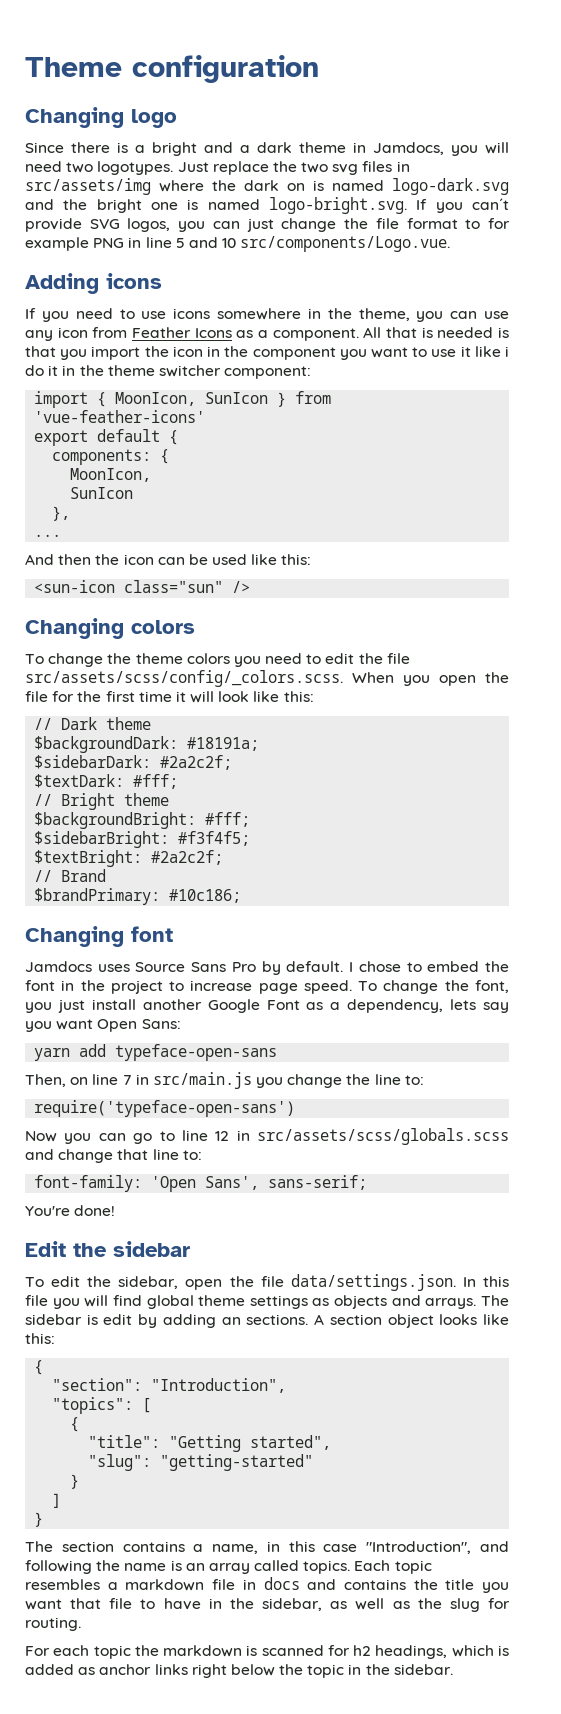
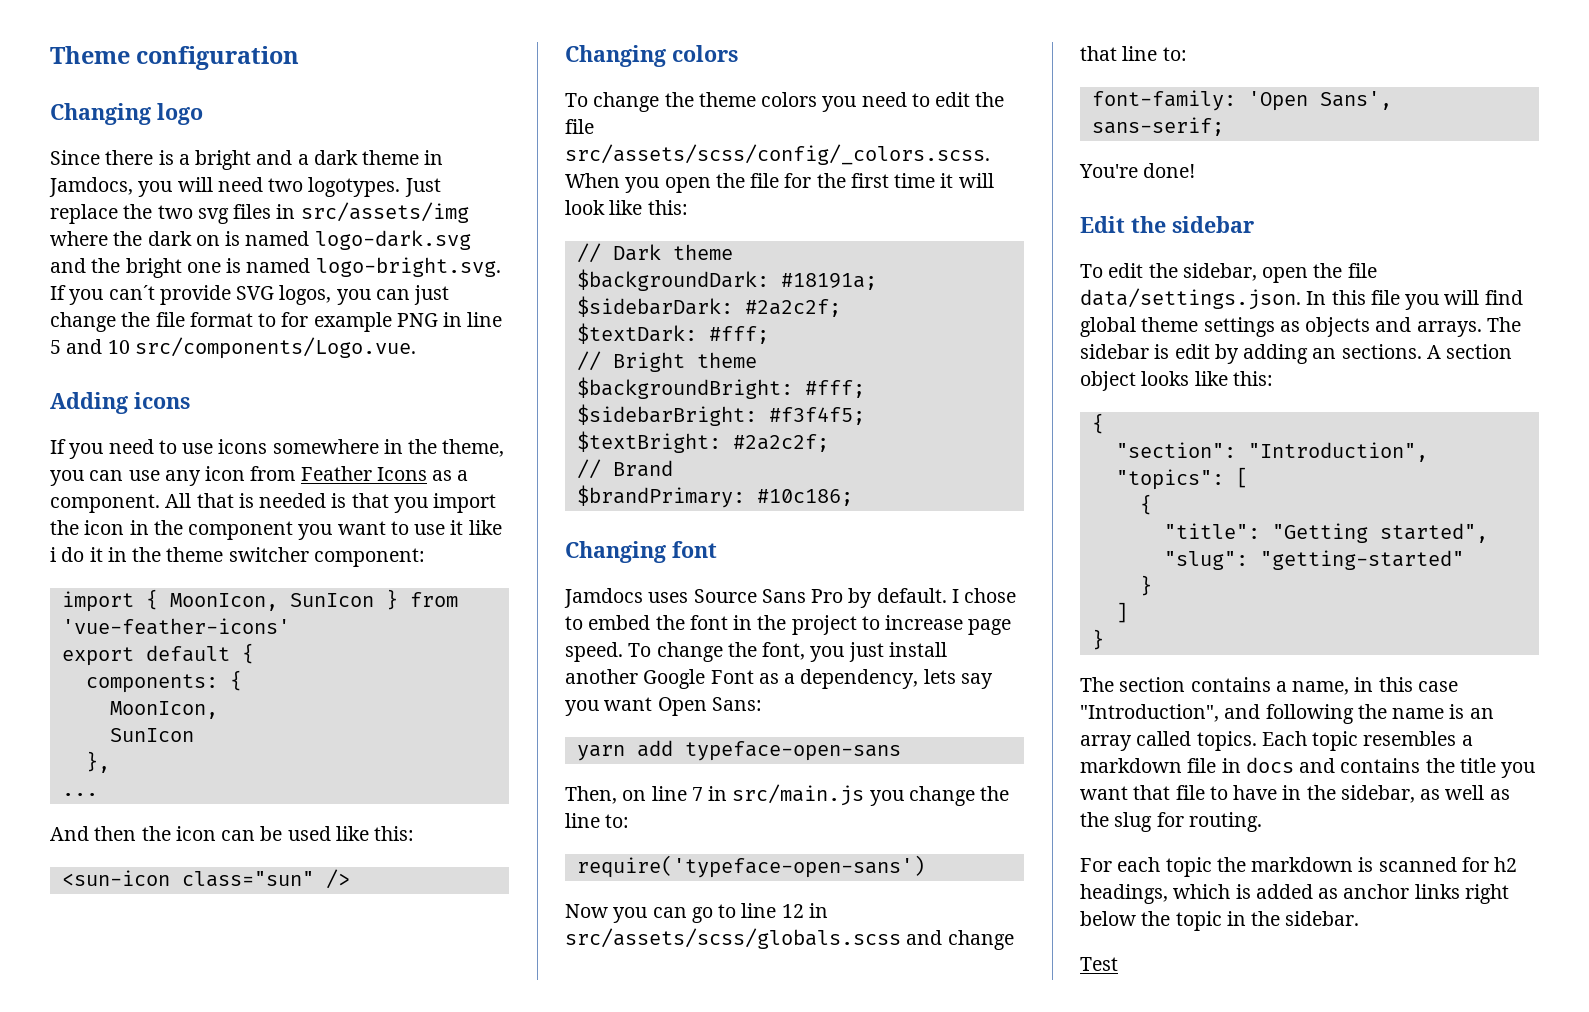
(453, 1669) none -> [1080,957,1118,971] // Test

